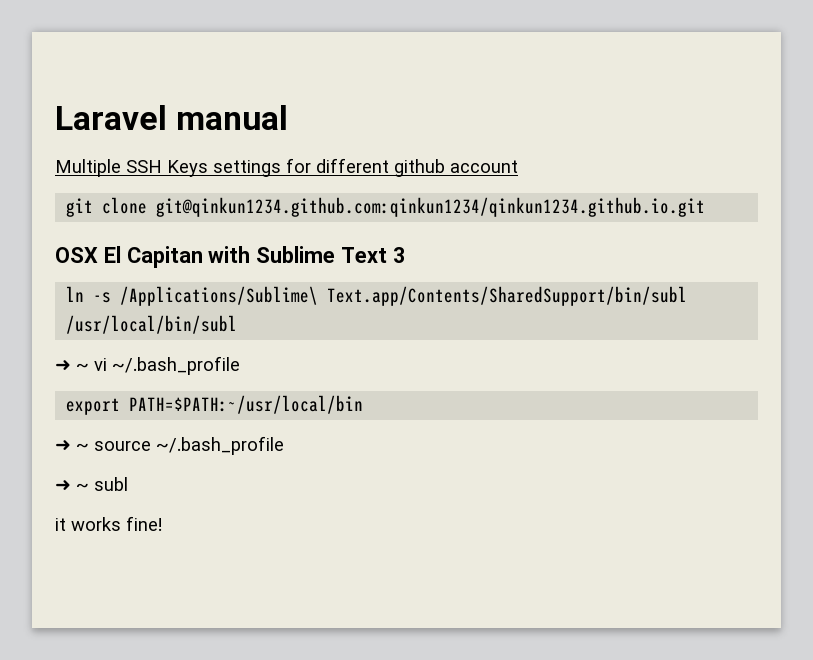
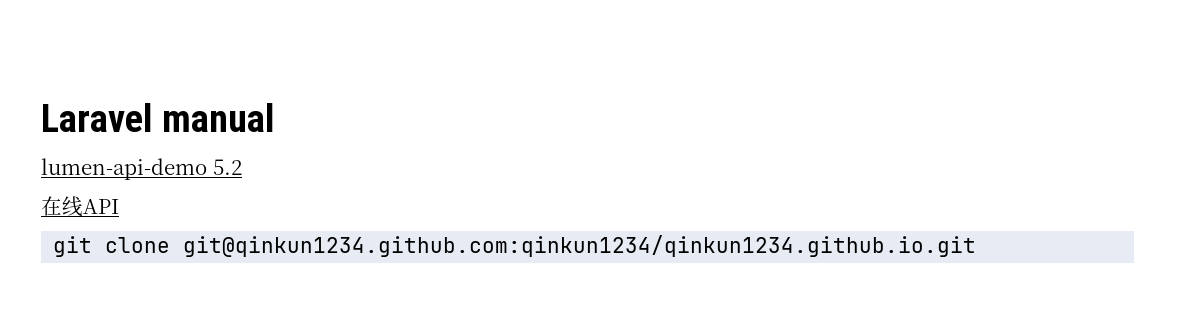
[55,158,518,177] [66,197,706,217] [55,246,405,268] [66,286,688,306] [66,315,238,334] [55,356,240,375] [66,395,364,415] [55,436,284,455] [55,477,128,491] [55,516,162,531] Multiple SSH Keys settings for different github account // git clone git@qinkun1234.github.com:qinkun1234/qinkun1234.github.io.git // OSX El Capitan with Sublime Text 3 // ln -s /Applications/Sublime\ Text.app/Contents/SharedSupport/bin/subl /usr/local/bin/subl // ➜ ~ vi ~/.bash_profile // export PATH=$PATH:~/usr/local/bin // ➜ ~ source ~/.bash_profile // ➜ ~ subl // it works fine! -> [41,158,242,180] [41,196,119,217] [53,235,977,257] lumen-api-demo 5.2 // 在线API // git clone git@qinkun1234.github.com:qinkun1234/qinkun1234.github.io.git

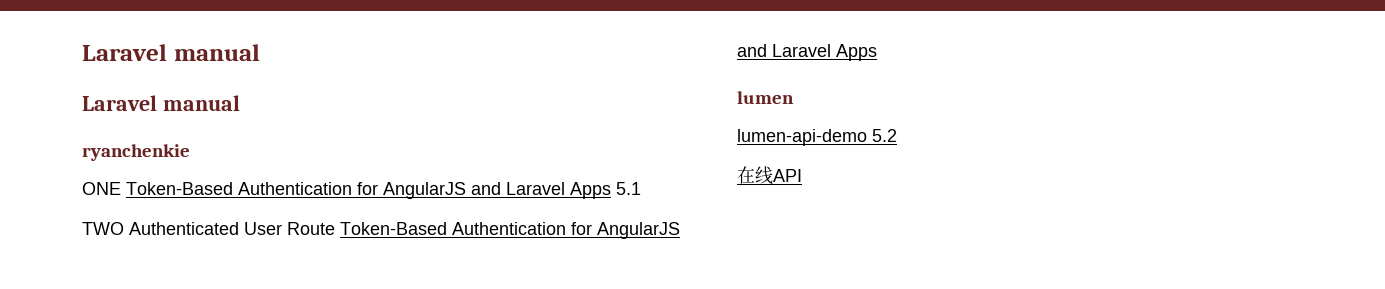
[41,103,275,132] Laravel manual -> [82,44,260,61] [82,95,240,111] [82,144,190,161] [82,182,641,199] [82,222,680,239] [737,44,877,61] [737,91,794,104] Laravel manual // Laravel manual // ryanchenkie // ONE Token-Based Authentication for AngularJS and Laravel Apps 5.1 // TWO Authenticated User Route Token-Based Authentication for AngularJS and Laravel Apps // lumen
[53,235,977,257] // git clone git@qinkun1234.github.com:qinkun1234/qinkun1234.github.io.git -> (802, 175) none

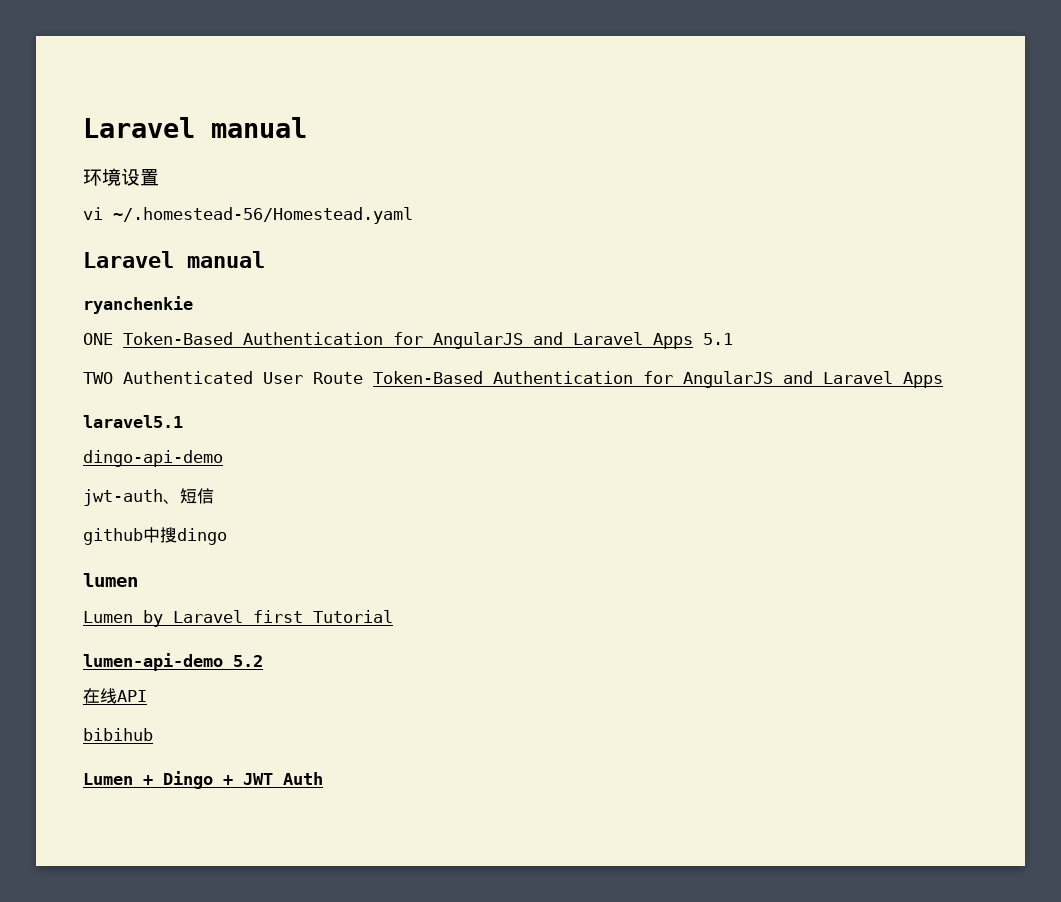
[82,44,260,61] Laravel manual -> [83,117,307,138] [83,168,159,186] [83,207,413,224] Laravel manual // 环境设置 // vi ~/.homestead-56/Homestead.yaml
[737,91,794,104] [737,129,897,146] [737,166,802,185] lumen // lumen-api-demo 5.2 // 在线API -> [83,415,183,428] [83,450,223,467] [83,488,214,506] [83,527,227,545] [83,573,138,587] [83,610,393,627] [83,653,263,671] [83,688,147,704] [83,728,153,741] [83,771,323,789] laravel5.1 // dingo-api-demo // jwt-auth、短信 // github中搜dingo // lumen // Lumen by Laravel first Tutorial // lumen-api-demo 5.2 // 在线API // bibihub // Lumen + Dingo + JWT Auth

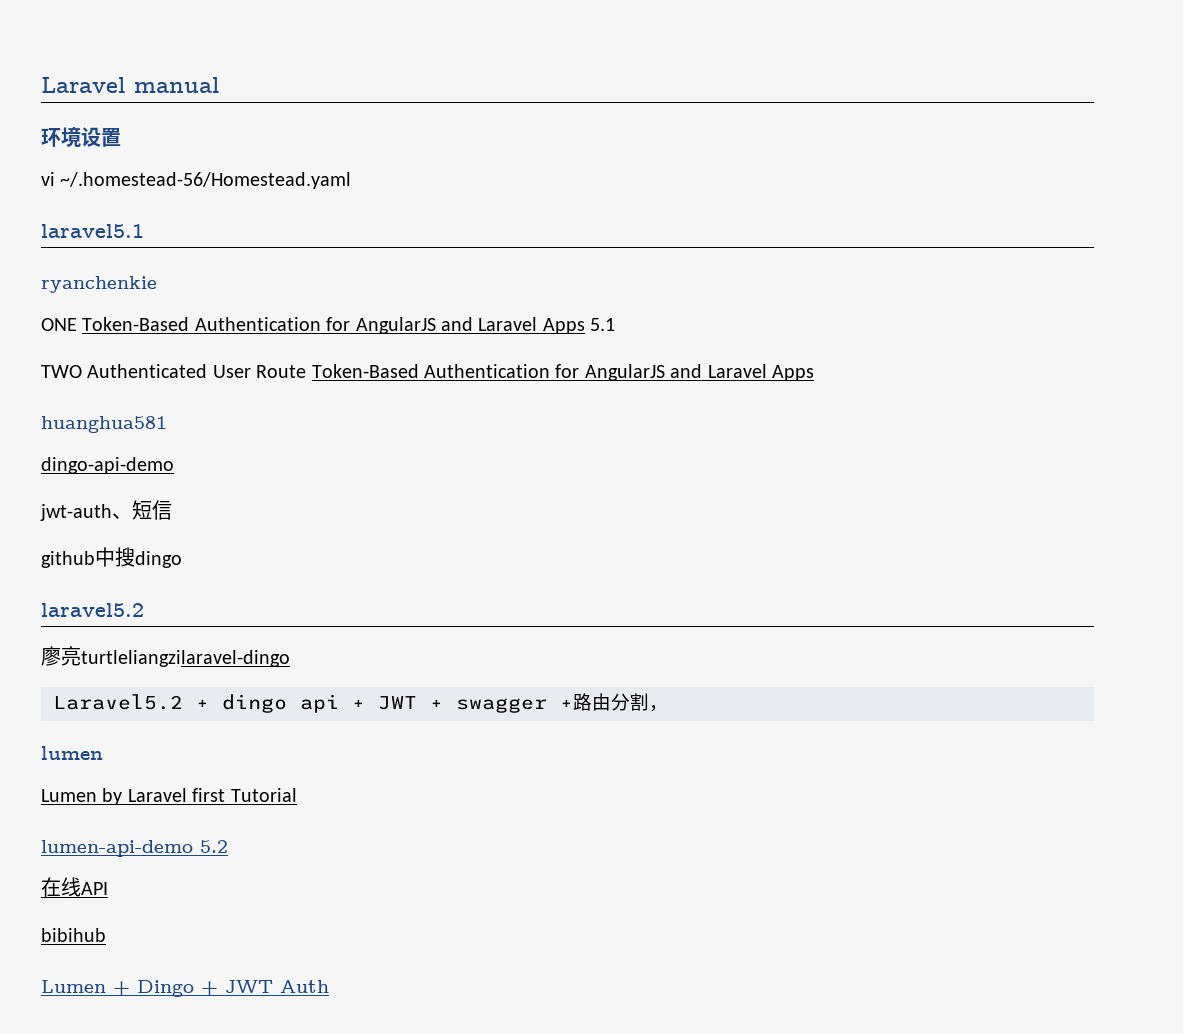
[83,251,265,268] Laravel manual -> [41,224,144,238] laravel5.1
[83,415,183,428] laravel5.1 -> [41,416,167,433] huanghua581
(227, 536) none -> [41,603,144,617] [41,646,290,667] [53,693,668,713] // laravel5.2 // 廖亮turtleliangzilaravel-dingo // Laravel5.2 + dingo api + JWT + swagger +路由分割，

